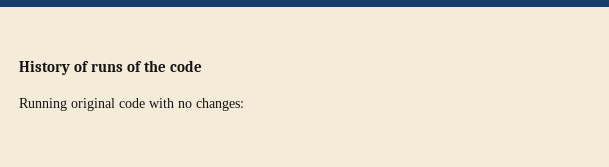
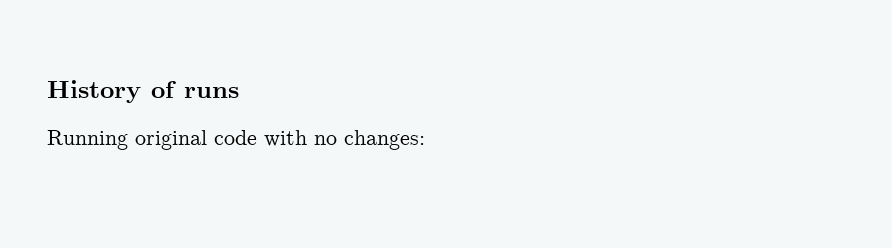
[127,60,203,72] of the code -> (239, 92) none

